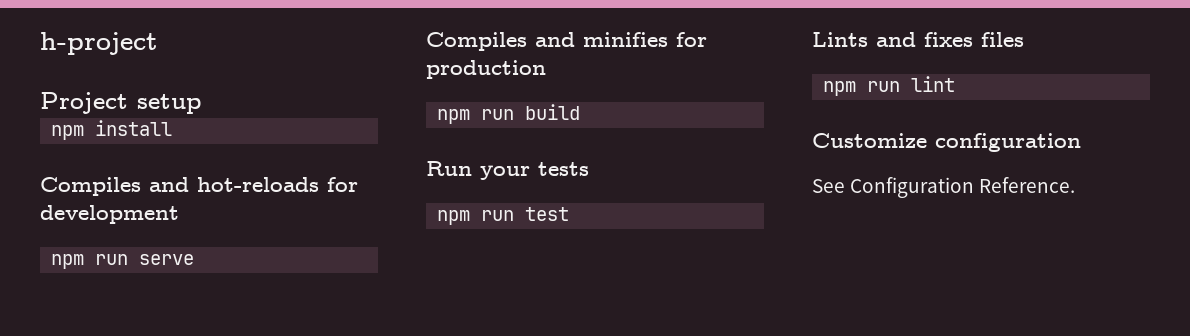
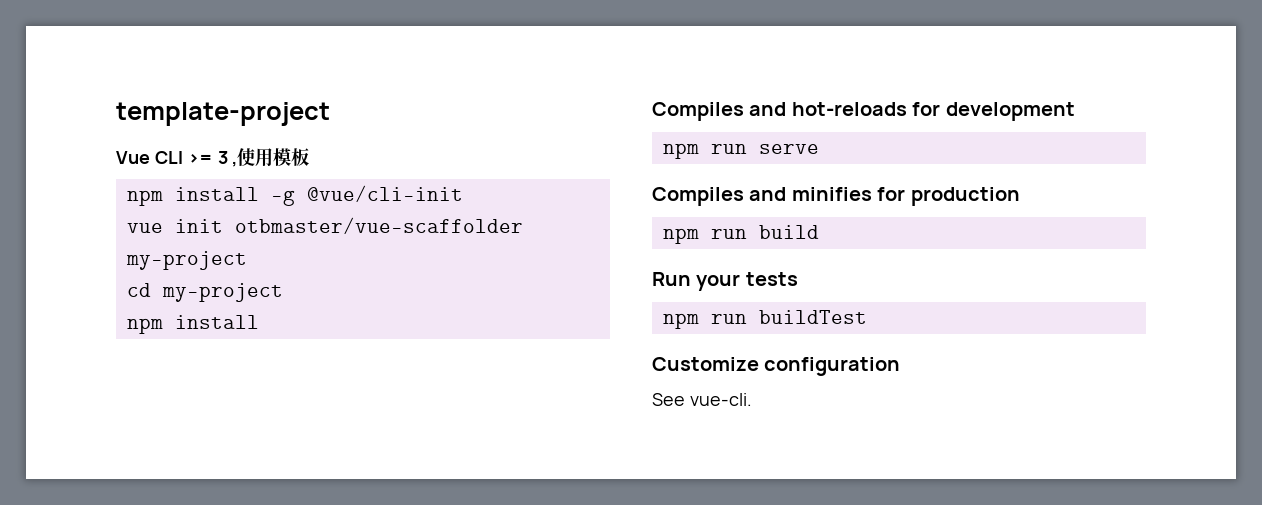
[40,32,158,55] [40,92,201,114] h-project // Project setup -> [116,102,330,126] [116,148,310,167] [126,185,463,206] [126,217,523,234] [125,251,247,270] [126,283,283,302] template-project // Vue CLI >= 3 ,使用模板 // npm install -g @vue/cli-init // vue init otbmaster/vue-scaffolder my-project // cd my-project
[525,207,570,221] [812,32,1024,47] [823,76,956,96] test // Lints and fixes files // npm run lint -> [758,310,867,324] buildTest
[850,177,1076,198] Configuration Reference. -> [689,393,752,406] vue-cli.

